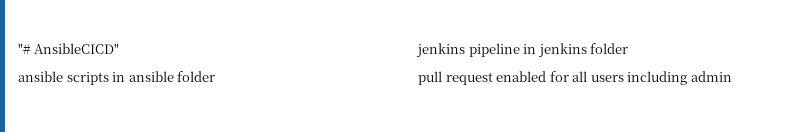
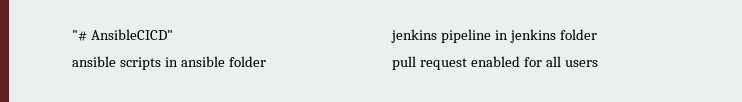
[627,71,732,85] including admin -> (598, 63) none

